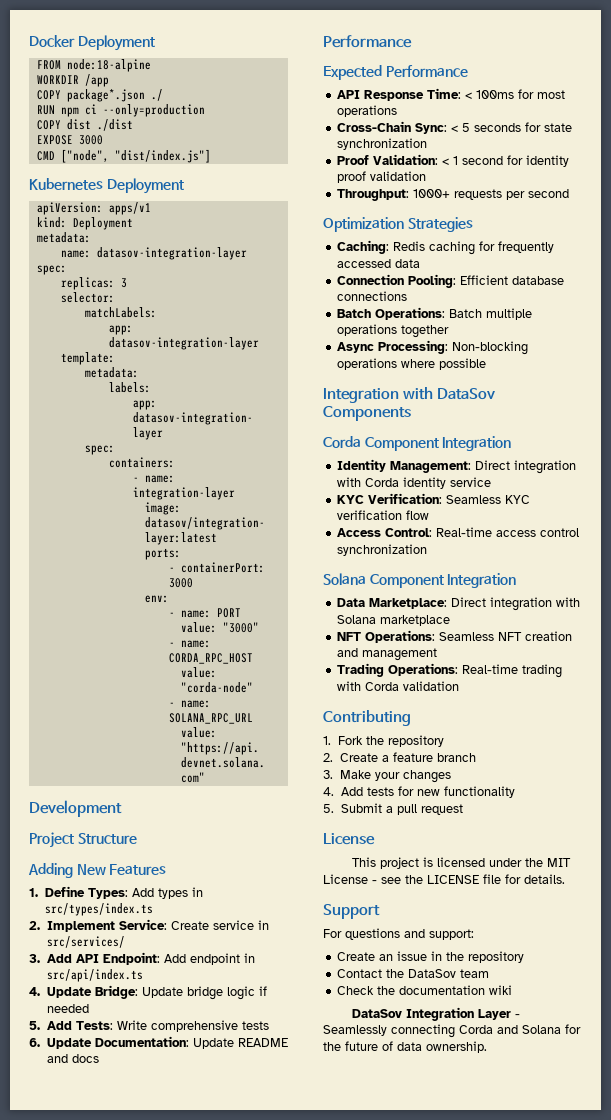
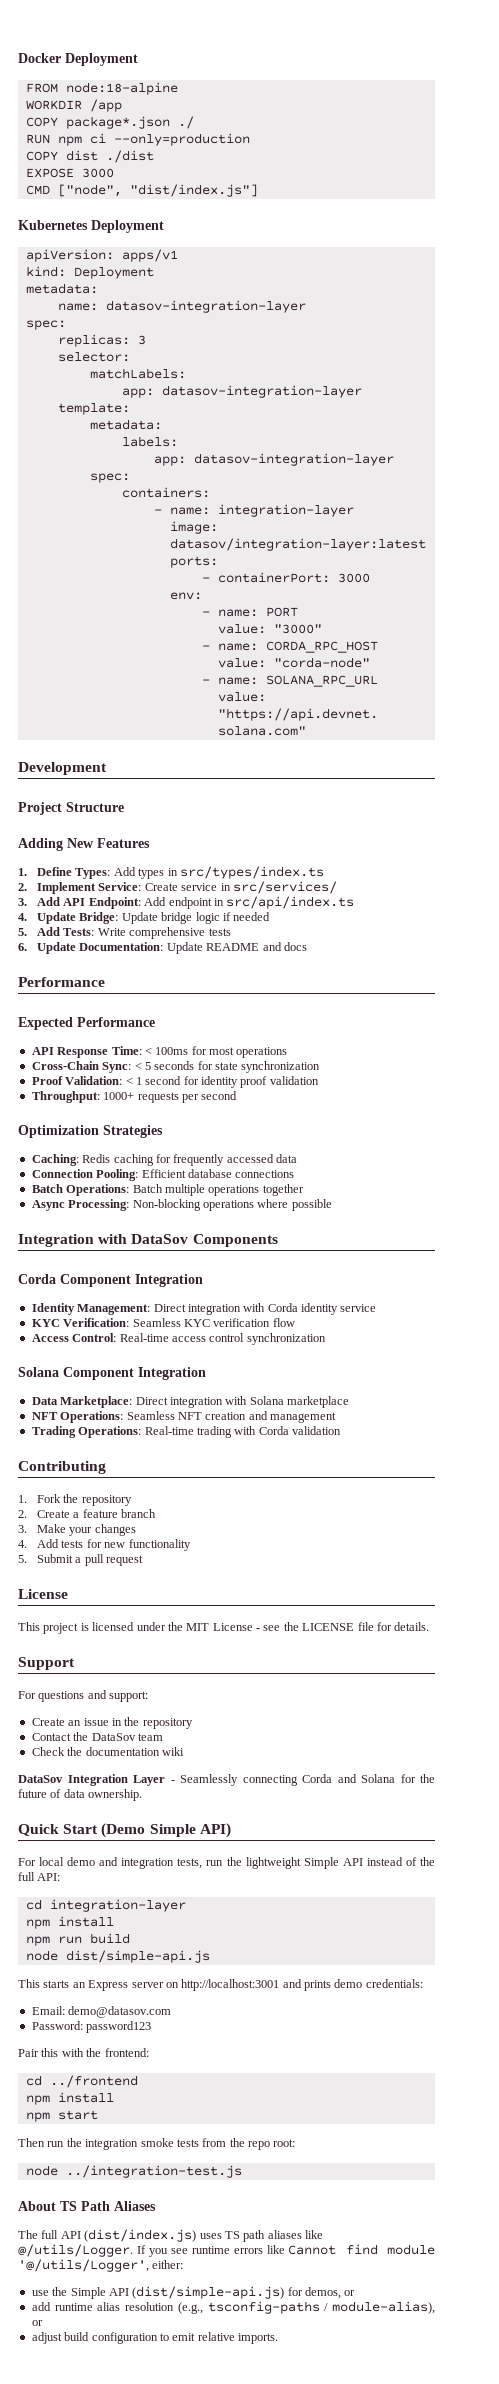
(487, 1047) none -> [18,1823,231,1838] [18,1857,436,1869] [18,1872,61,1881] [25,1899,186,1912] [25,1916,114,1929] [25,1933,130,1946] [25,1950,210,1963] [18,1979,423,1991] [31,2006,172,2018] [31,2021,152,2033] [18,2048,149,2057] [25,2075,138,2088] [25,2092,114,2105] [25,2110,98,2122] [18,2138,296,2150] [25,2165,242,2178] [18,2201,156,2211] [18,2229,323,2242] [18,2244,435,2257] [18,2259,184,2272] [31,2286,356,2299] [31,2301,435,2314] [31,2320,43,2326] [31,2332,278,2344] // Quick Start (Demo Simple API) // For local demo and integration tests, run the lightweight Simple API instead of the full API: // cd integration-layer // npm install // npm run build // node dist/simple-api.js // This starts an Express server on http://localhost:3001 and prints demo credentials: // Email: demo@datasov.com // Password: password123 // Pair this with the frontend: // cd ../frontend // npm install // npm start // Then run the integration smoke tests from the repo root: // node ../integration-test.js // About TS Path Aliases // The full API (dist/index.js) uses TS path aliases like @/utils/Logger. If you see runtime errors like Cannot find module '@/utils/Logger', either: // use the Simple API (dist/simple-api.js) for demos, or // add runtime alias resolution (e.g., tsconfig-paths / module-alias), or // adjust build configuration to emit relative imports.

